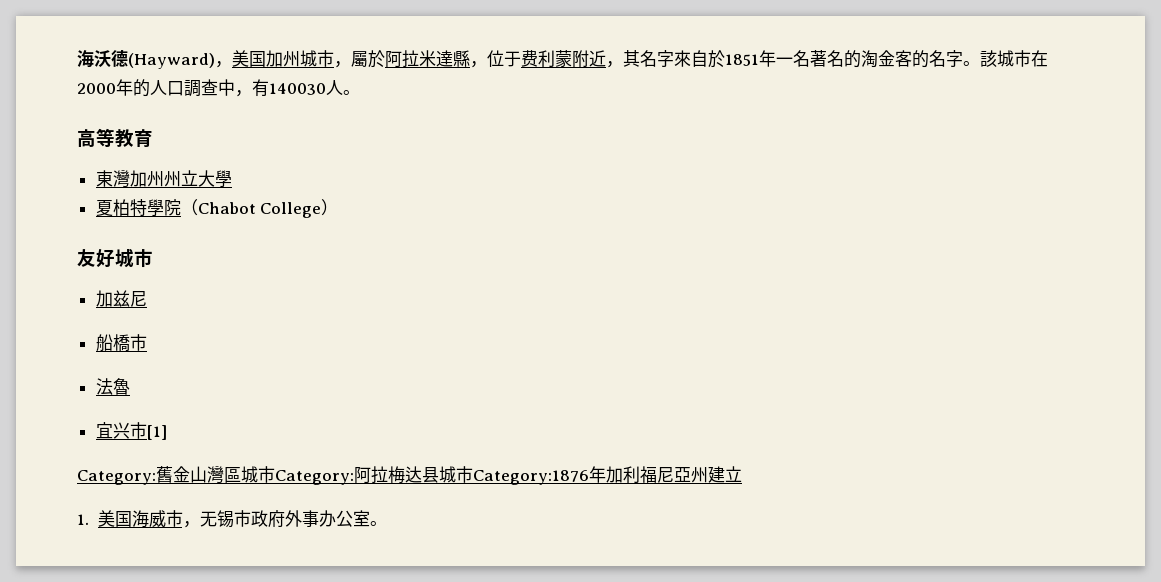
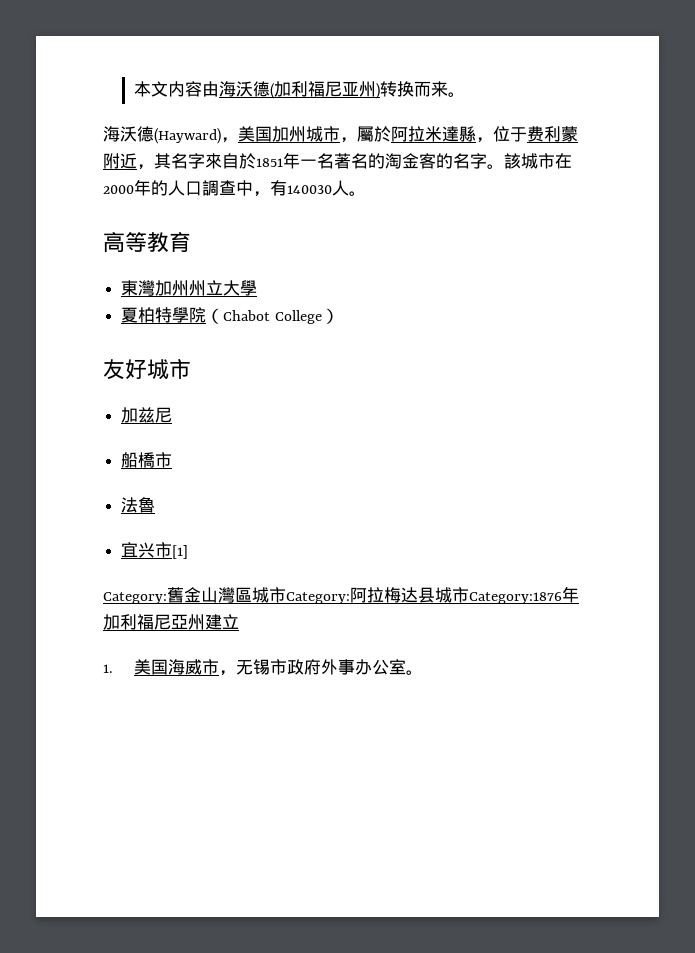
(77, 59) none -> [133,81,465,99] 本文内容由海沃德(加利福尼亚州)转换而来。 //

